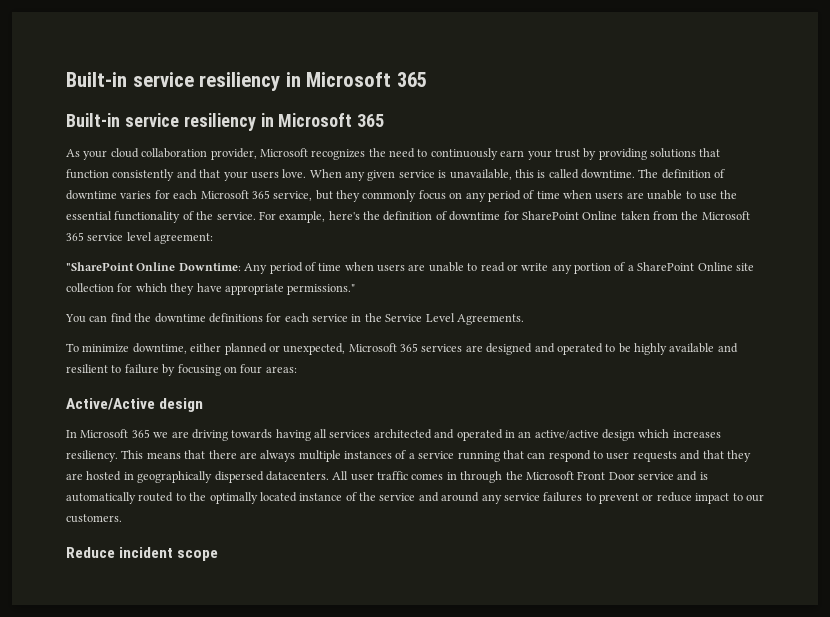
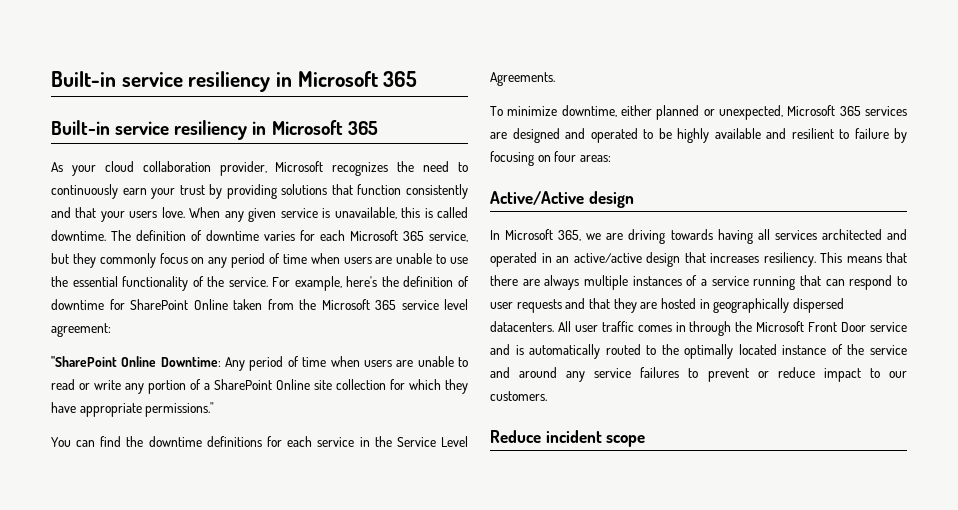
[131,429,150,438] 365 -> [558,230,582,241] 365,
[638,429,670,438] which -> [684,252,706,263] that

